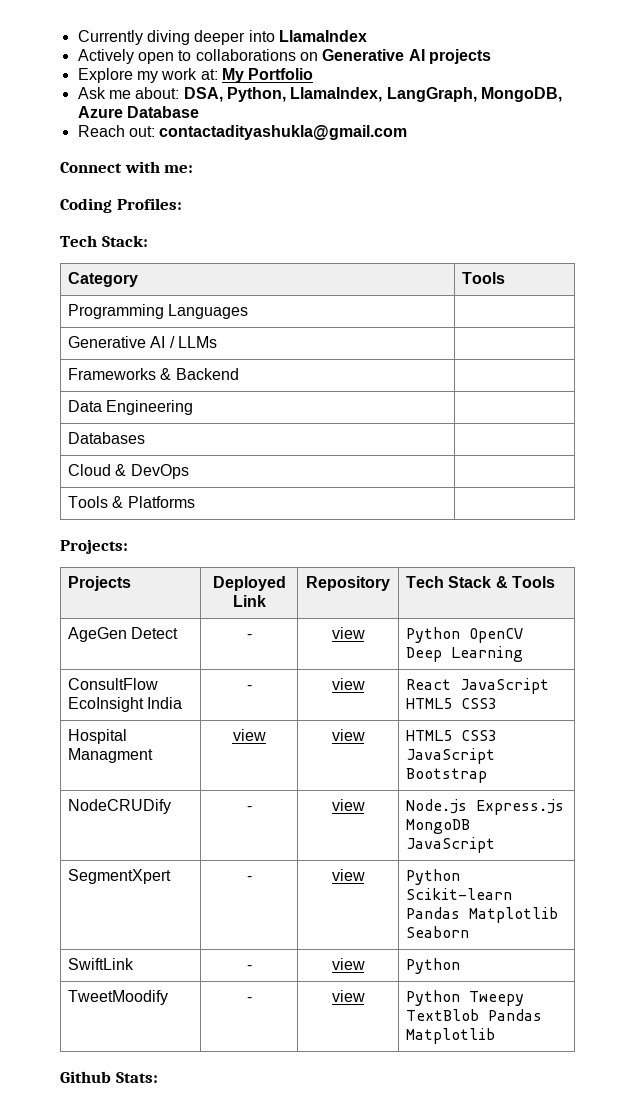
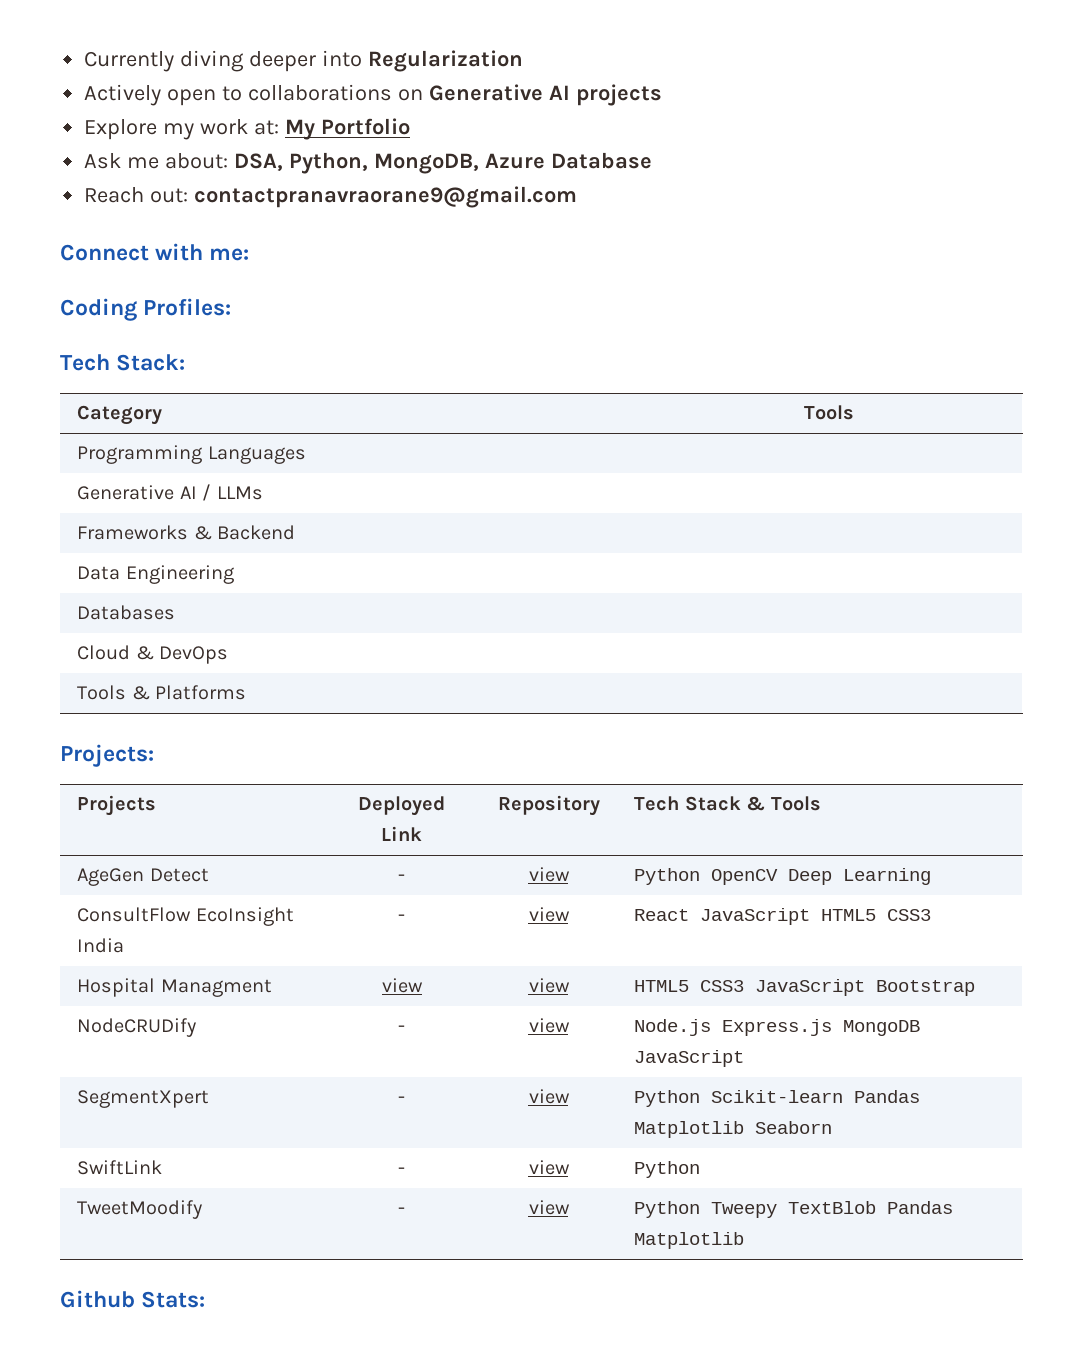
[278,30,367,42] LlamaIndex -> [367,50,523,72] Regularization
[290,87,477,102] LlamaIndex, LangGraph, -> (368, 163) none
[159,125,408,140] contactadityashukla@gmail.com -> [194,186,578,208] contactpranavraorane9@gmail.com

